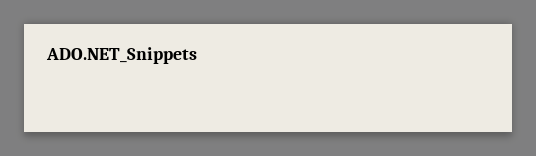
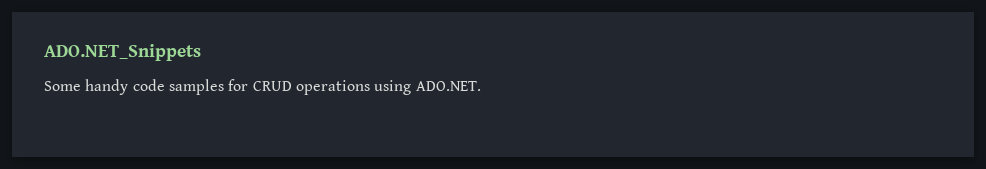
(197, 55) none -> [44,79,481,95] // Some handy code samples for CRUD operations using ADO.NET.

